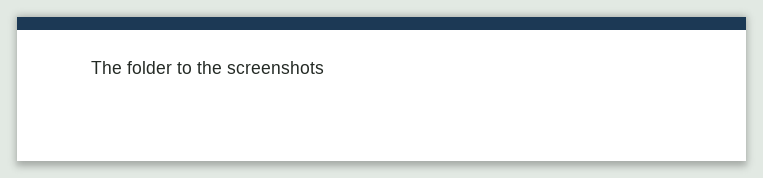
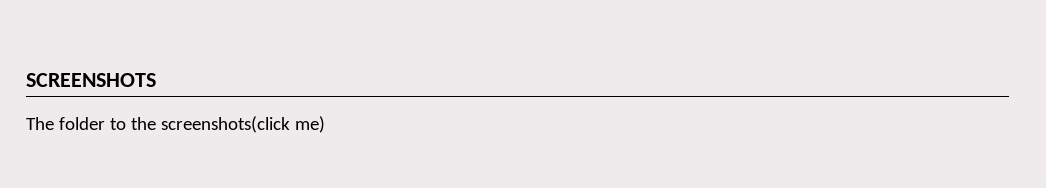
(91, 67) none -> [26,73,156,87] SCREENSHOTS //
[227,61,324,74] screenshots -> [160,116,325,133] screenshots(click me)

